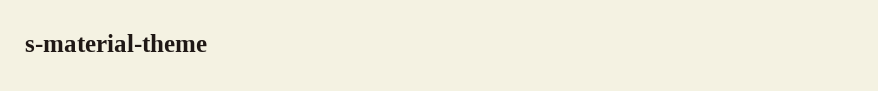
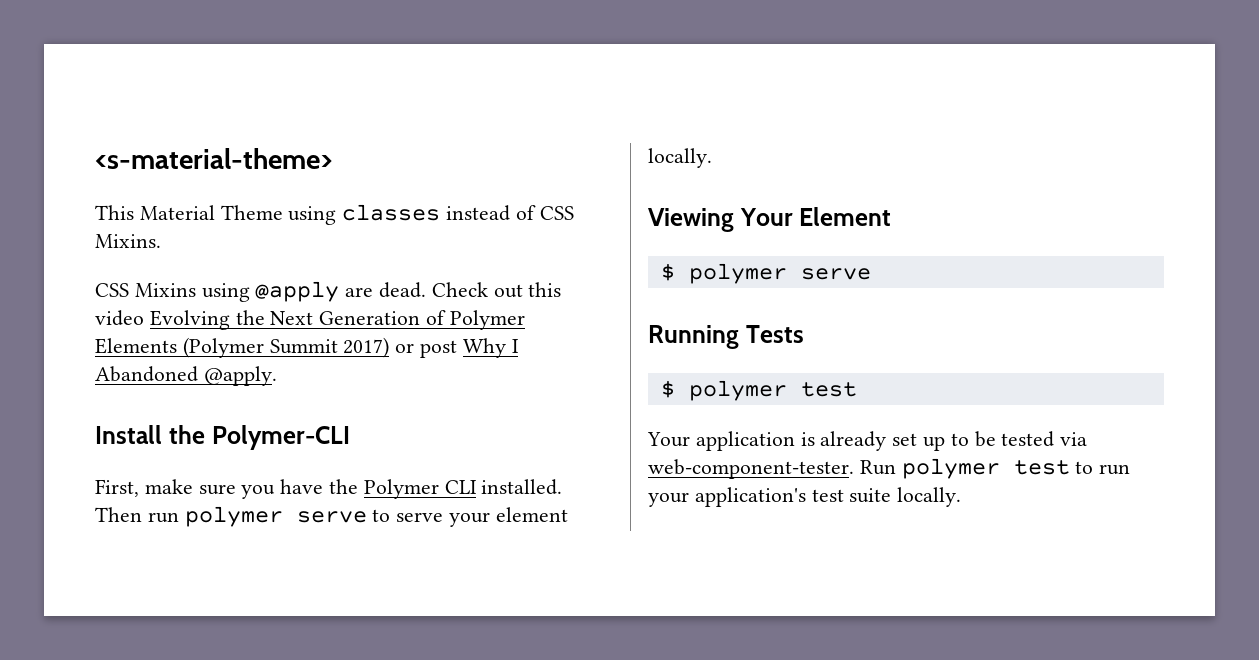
[25,34,207,52] s-material-theme -> [95,148,332,169] [95,204,574,225] [95,234,161,248] [95,281,562,302] [95,310,525,330] [95,337,519,358] [95,366,277,386] [95,425,350,450] [95,479,563,499] [95,506,568,527] [648,148,712,168] [648,207,892,232] [660,263,871,284] [648,325,804,349] [660,380,857,401] [647,431,1088,451] [648,458,1131,479] [648,487,962,507] <s-material-theme> // This Material Theme using classes instead of CSS Mixins. // CSS Mixins using @apply are dead. Check out this video Evolving the Next Generation of Polymer Elements (Polymer Summit 2017) or post Why I Abandoned @apply. // Install the Polymer-CLI // First, make sure you have the Polymer CLI installed. Then run polymer serve to serve your element locally. // Viewing Your Element // $ polymer serve // Running Tests // $ polymer test // Your application is already set up to be tested via web-component-tester. Run polymer test to run your application's test suite locally.

